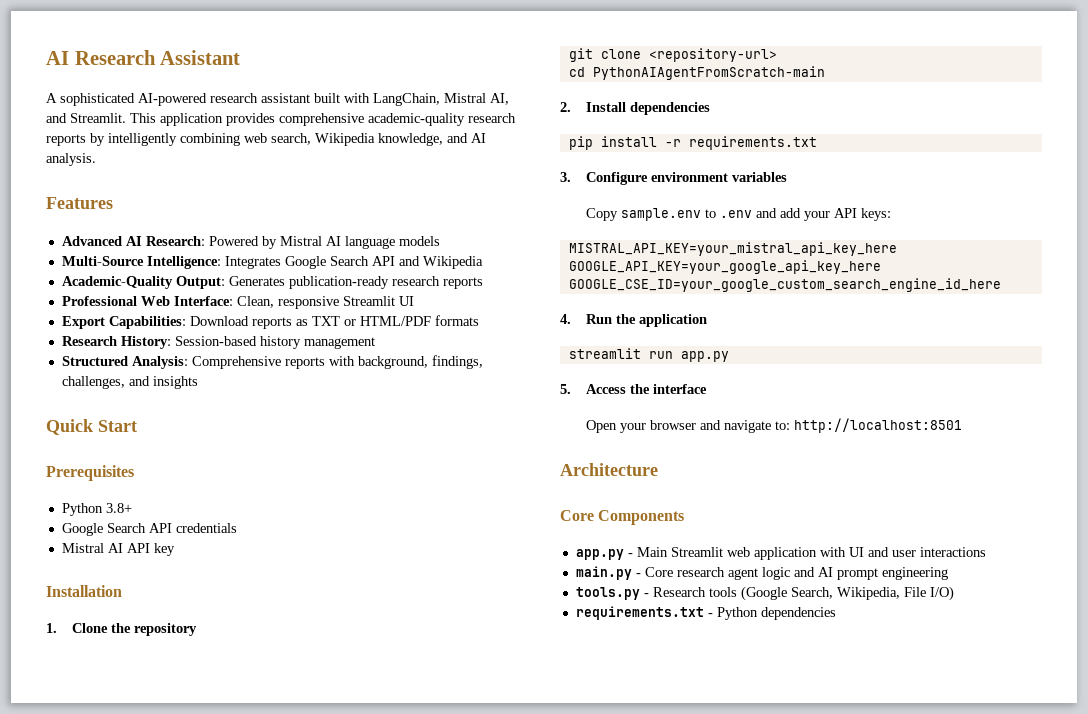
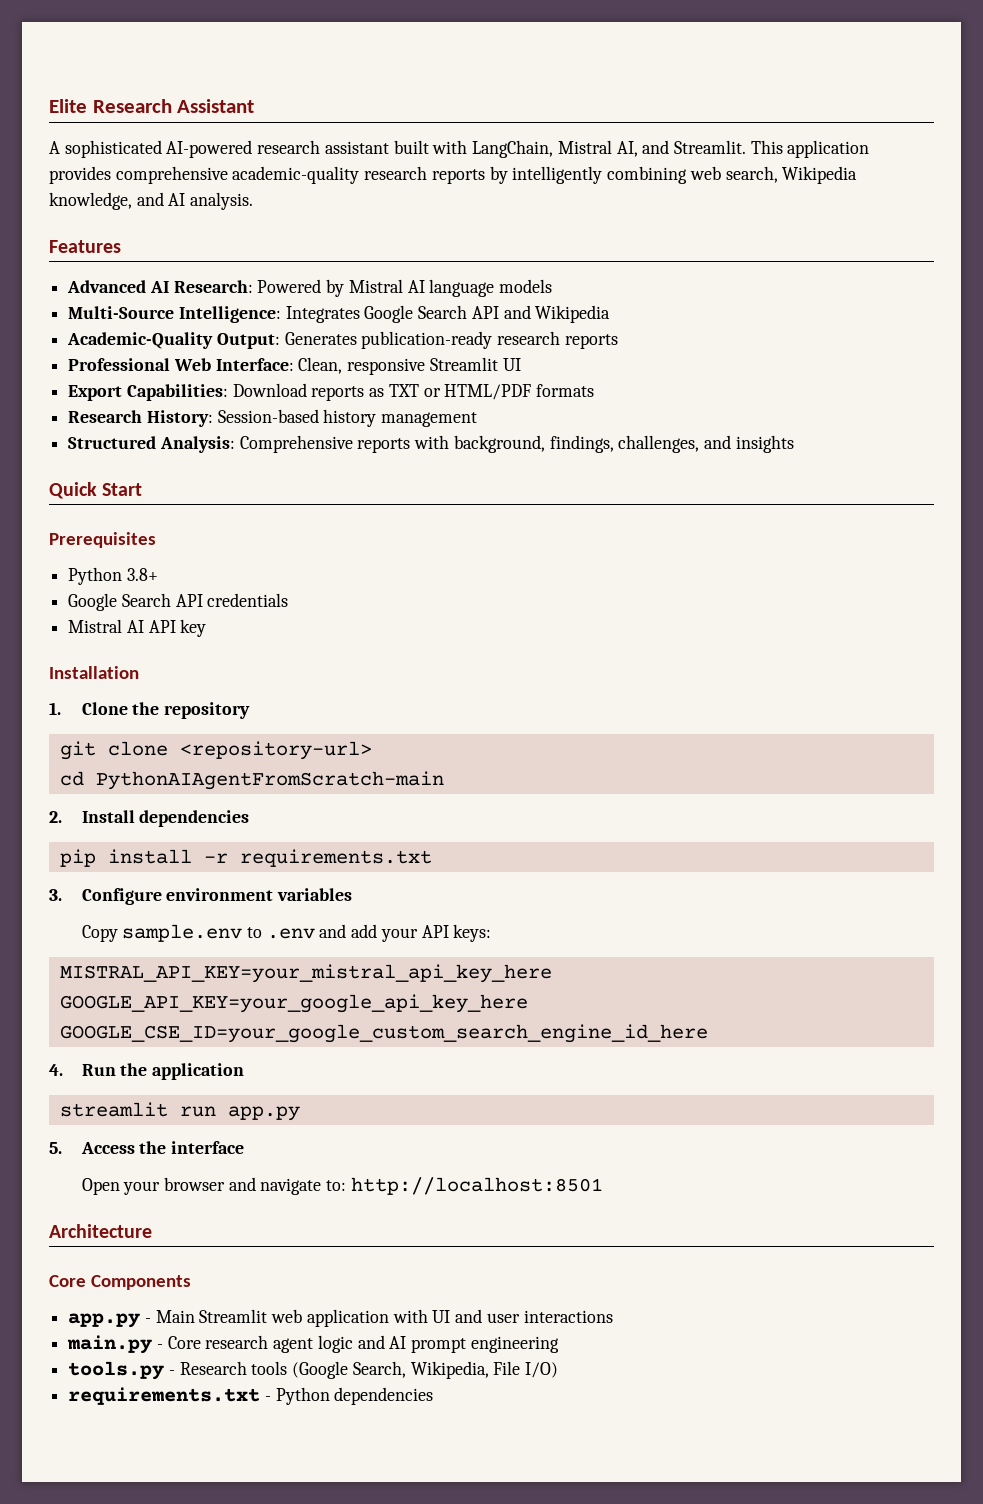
[46,51,69,65] AI -> [49,99,87,113] Elite

